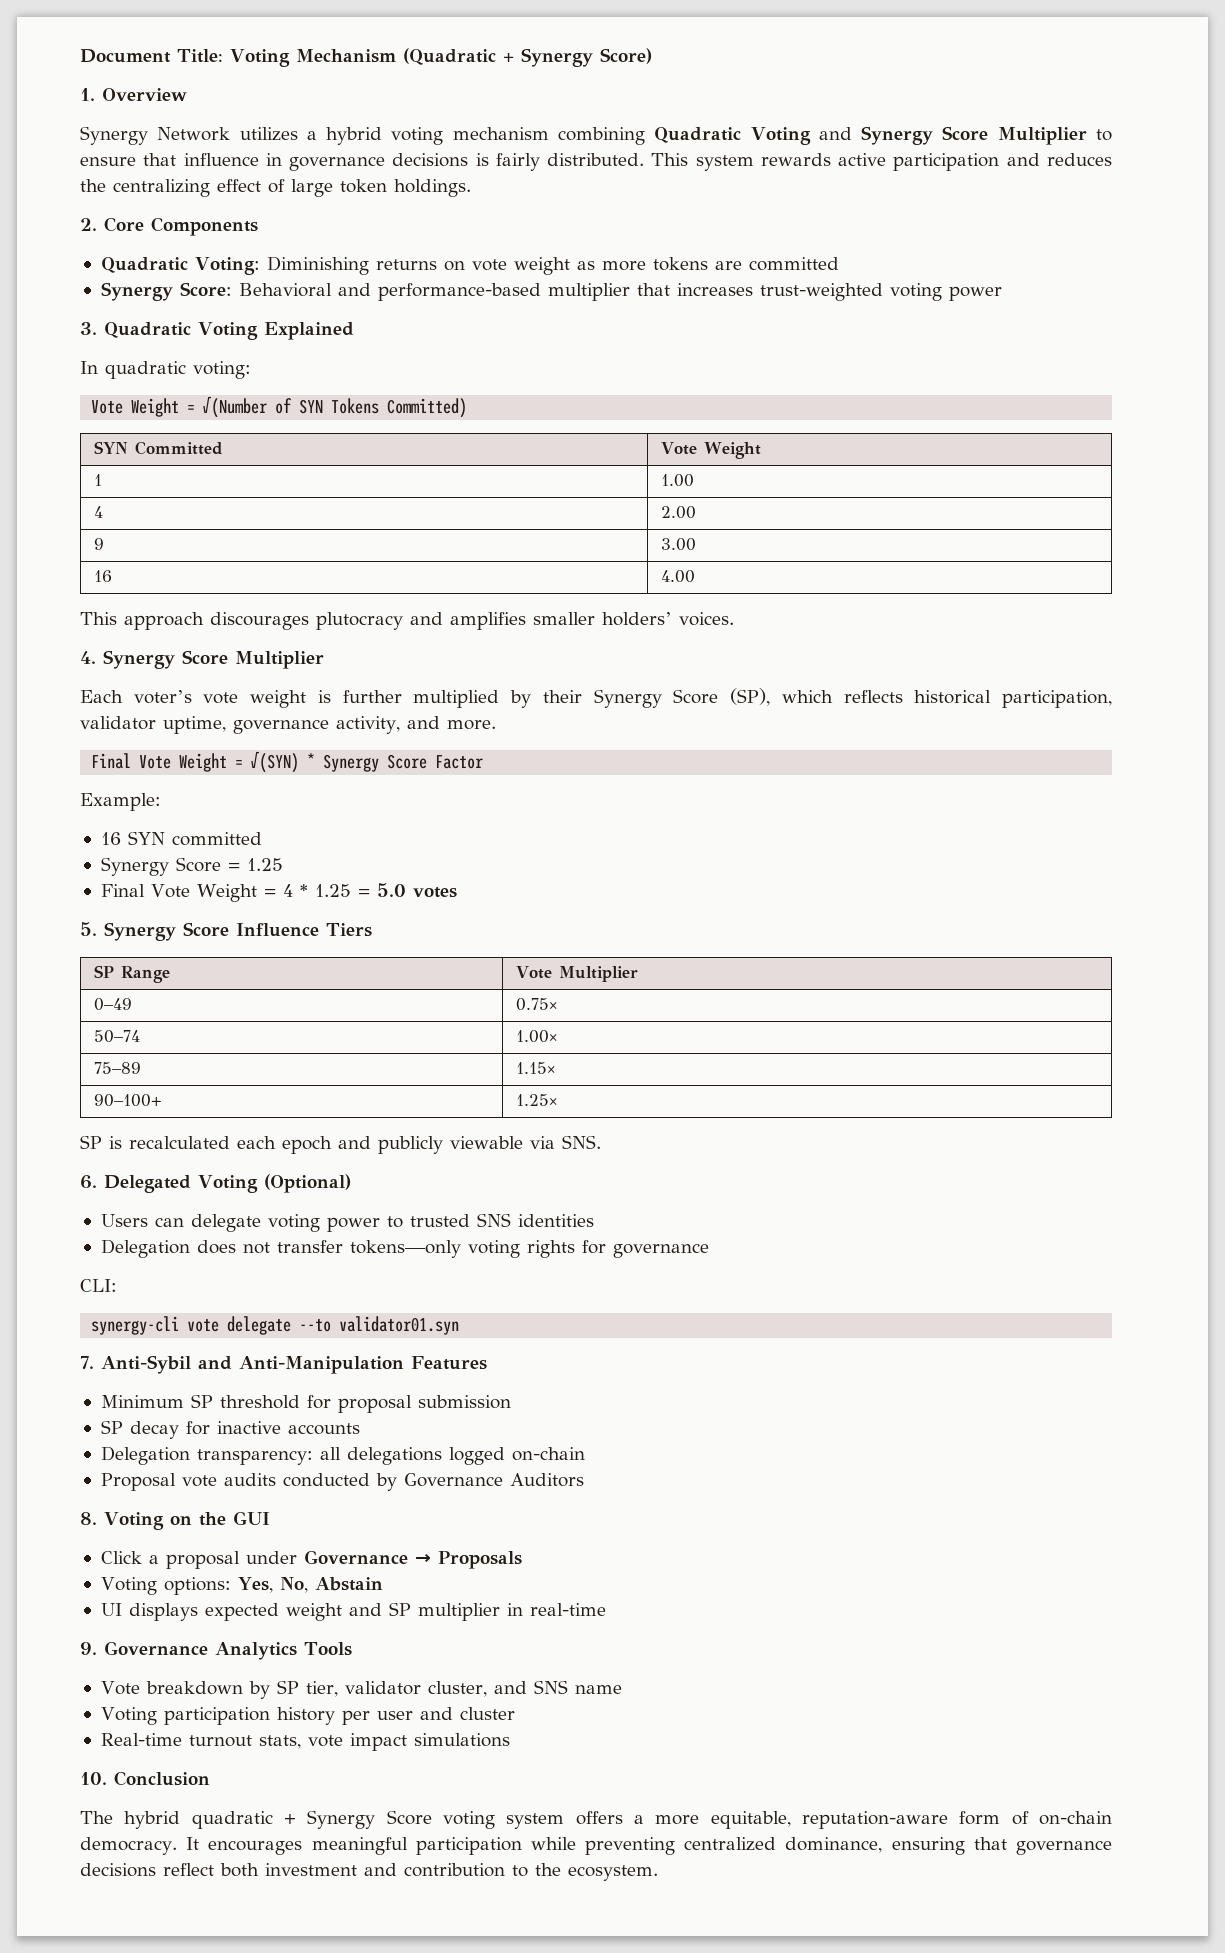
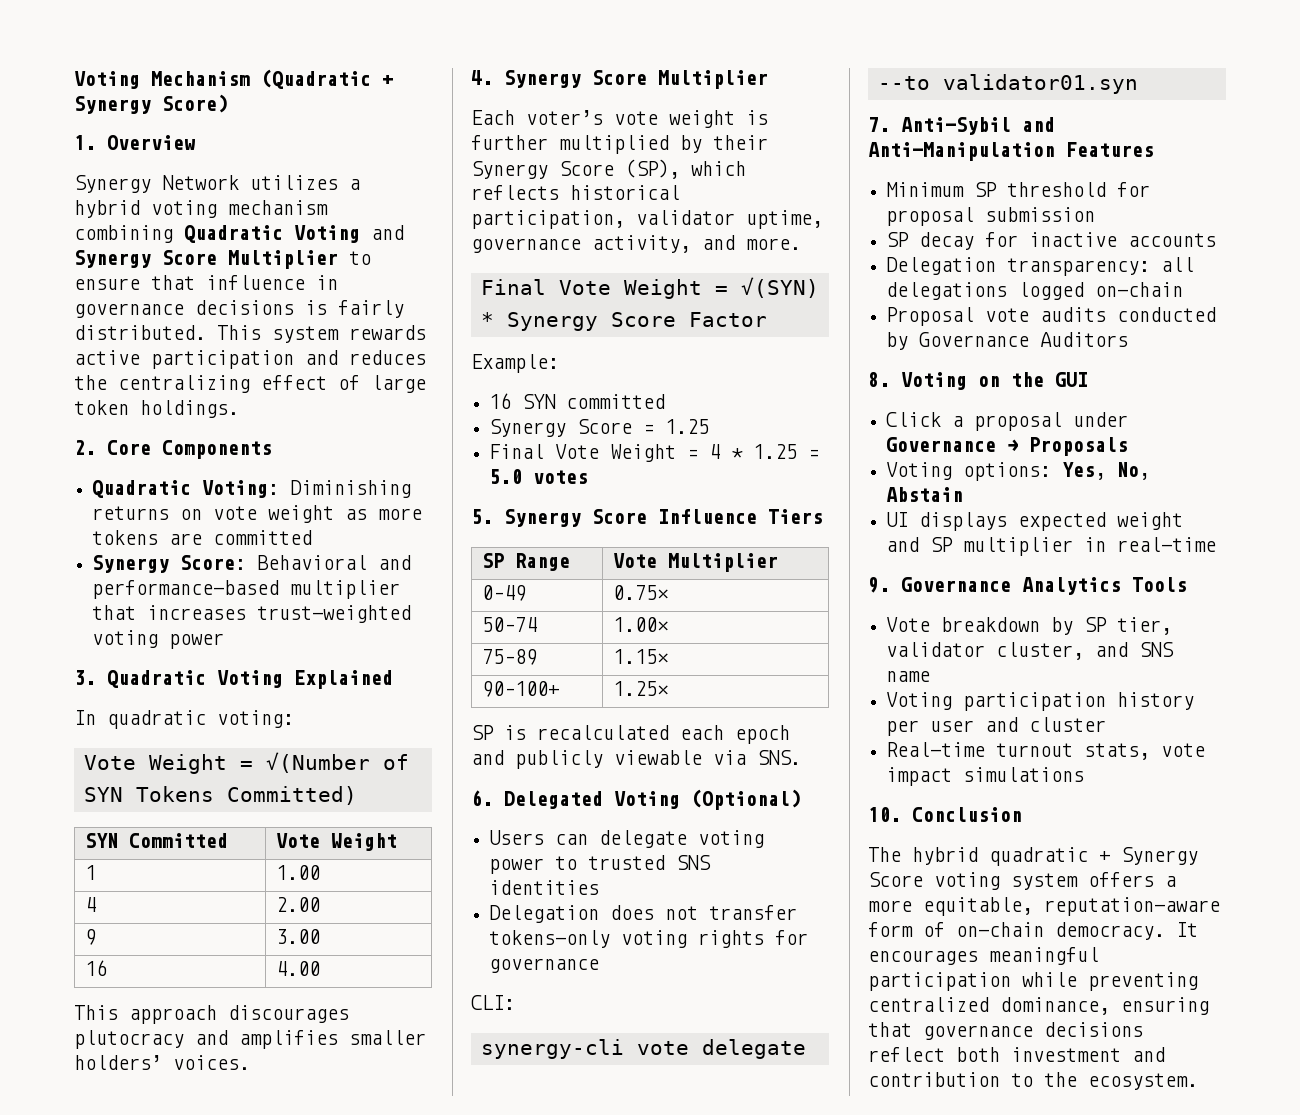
[80,49,223,63] Document Title: -> (74, 80) none

